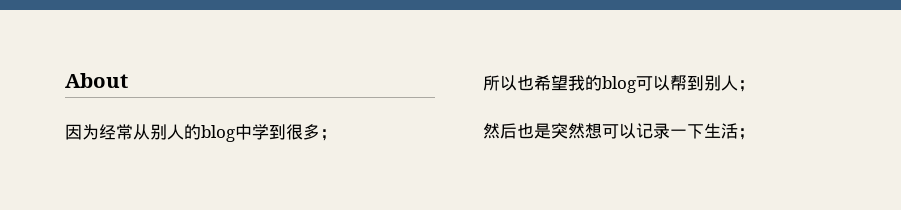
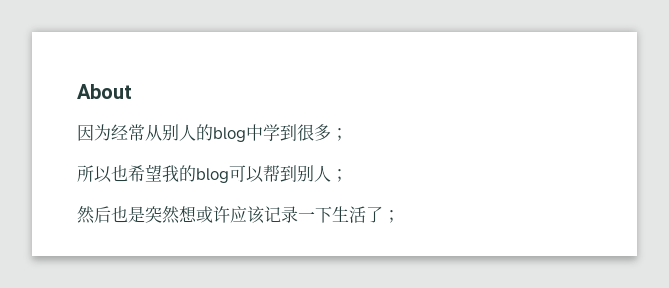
[602,123,636,139] 可以 -> [196,206,265,224] 或许应该
(738, 131) none -> [366,206,383,223] 了

